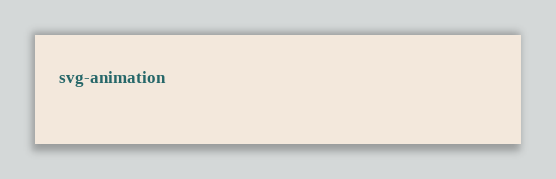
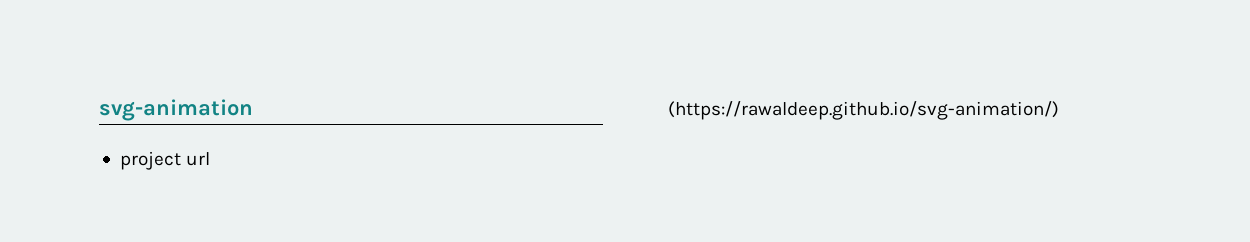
(166, 79) none -> [119,151,211,170] [667,101,1059,120] // project url (https://rawaldeep.github.io/svg-animation/)

